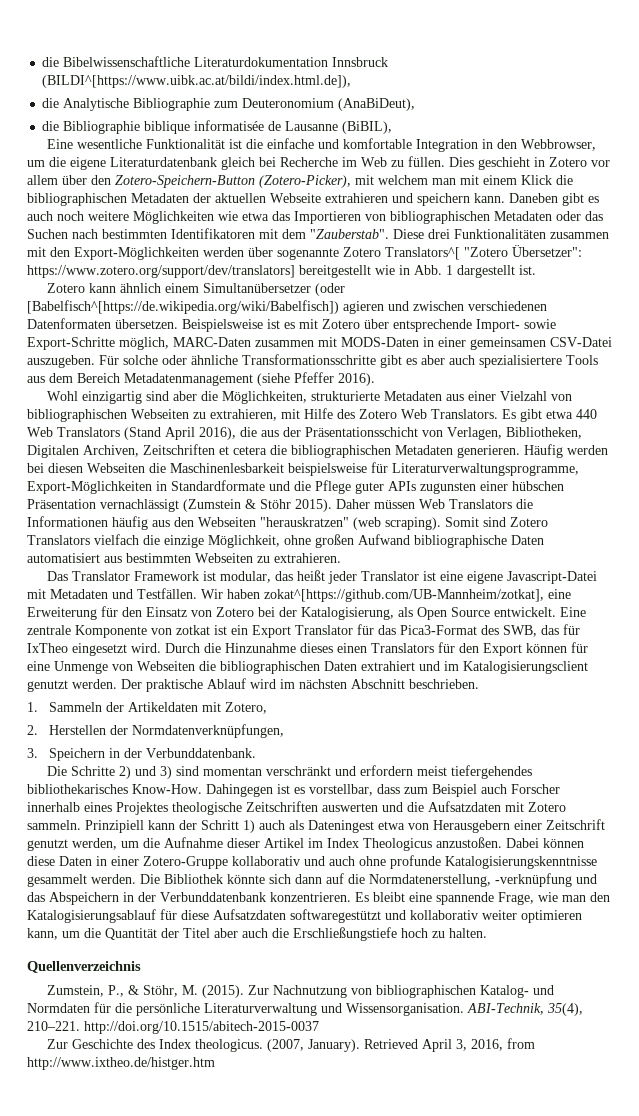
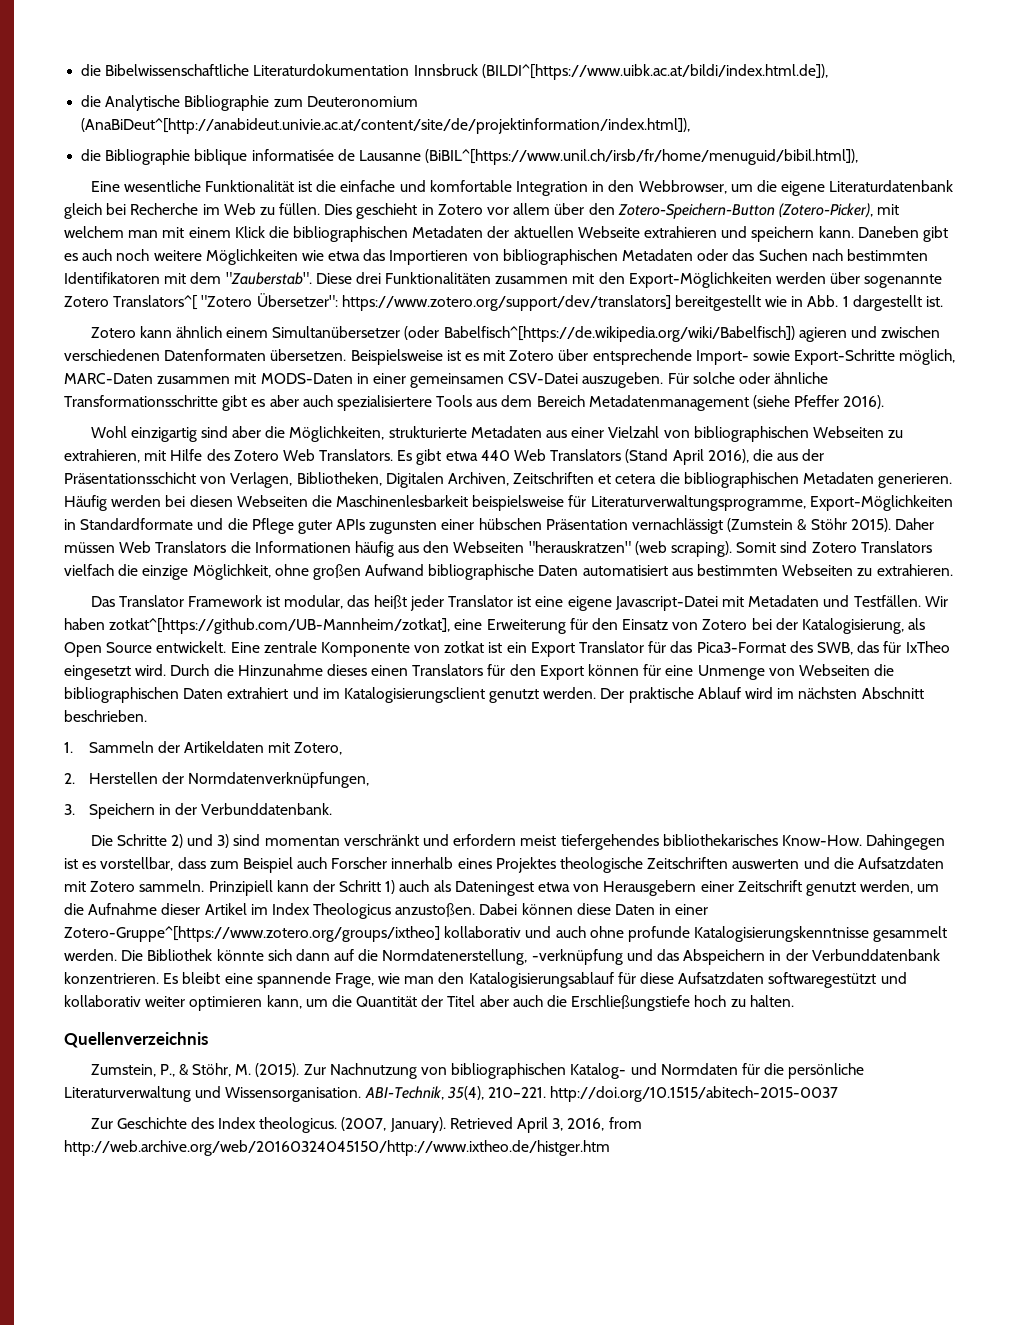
[338,98,416,111] (AnaBiDeut), -> [81,118,691,134] (AnaBiDeut^[http://anabideut.univie.ac.at/content/site/de/projektinformation/index.html]),
[342,121,393,134] (BiBIL), -> [425,149,859,165] (BiBIL^[https://www.unil.ch/irsb/fr/home/menuguid/bibil.html]),
[27,300,339,314] [Babelfisch^[https://de.wikipedia.org/wiki/Babelfisch]) -> [443,326,795,342] Babelfisch^[https://de.wikipedia.org/wiki/Babelfisch])
[264,589,544,602] zokat^[https://github.com/UB-Mannheim/zotkat], -> [109,618,451,634] zotkat^[https://github.com/UB-Mannheim/zotkat],
[143,856,228,869] Zotero-Gruppe -> [64,926,440,942] Zotero-Gruppe^[https://www.zotero.org/groups/ixtheo]
[27,1057,215,1070] http://www.ixtheo.de/histger.htm -> [64,1140,610,1156] http://web.archive.org/web/20160324045150/http://www.ixtheo.de/histger.htm

